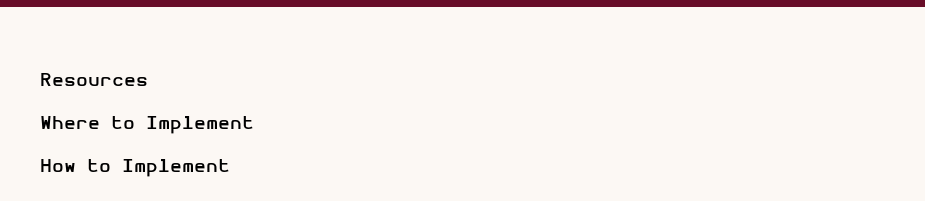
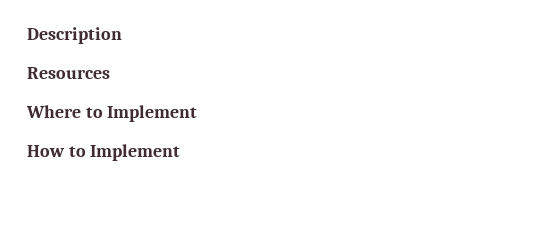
(40, 79) none -> [27,27,122,44] Description //

